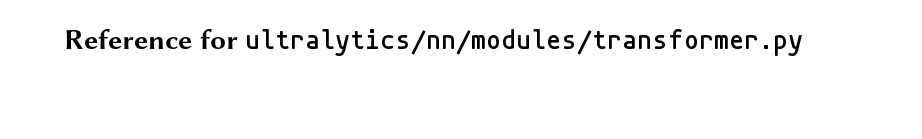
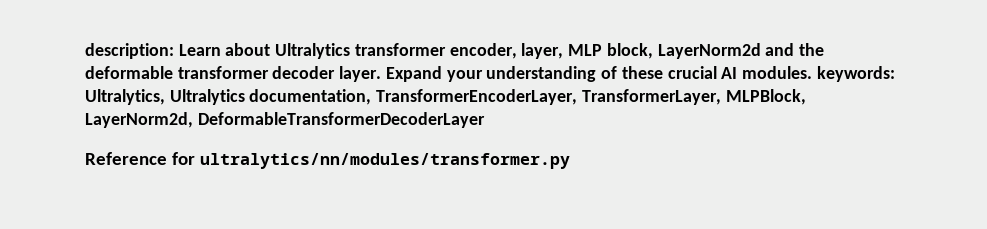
(64, 39) none -> [85,43,824,59] [85,66,895,82] [85,89,806,105] [85,112,485,128] description: Learn about Ultralytics transformer encoder, layer, MLP block, LayerNorm2d and the deformable transformer decoder layer. Expand your understanding of these crucial AI modules. keywords: Ultralytics, Ultralytics documentation, TransformerEncoderLayer, TransformerLayer, MLPBlock, LayerNorm2d, DeformableTransformerDecoderLayer //

